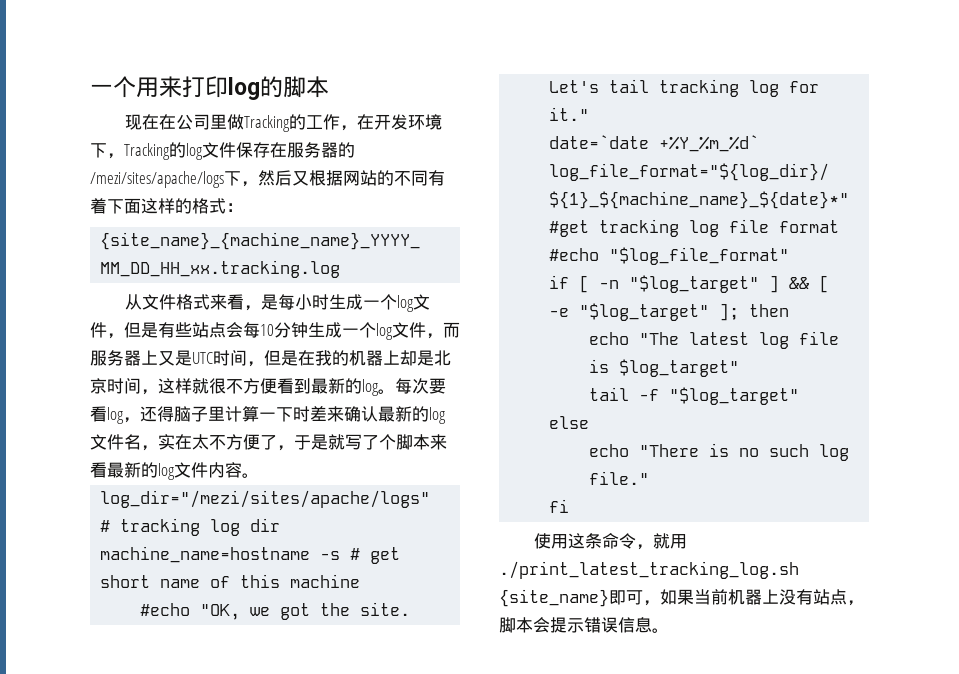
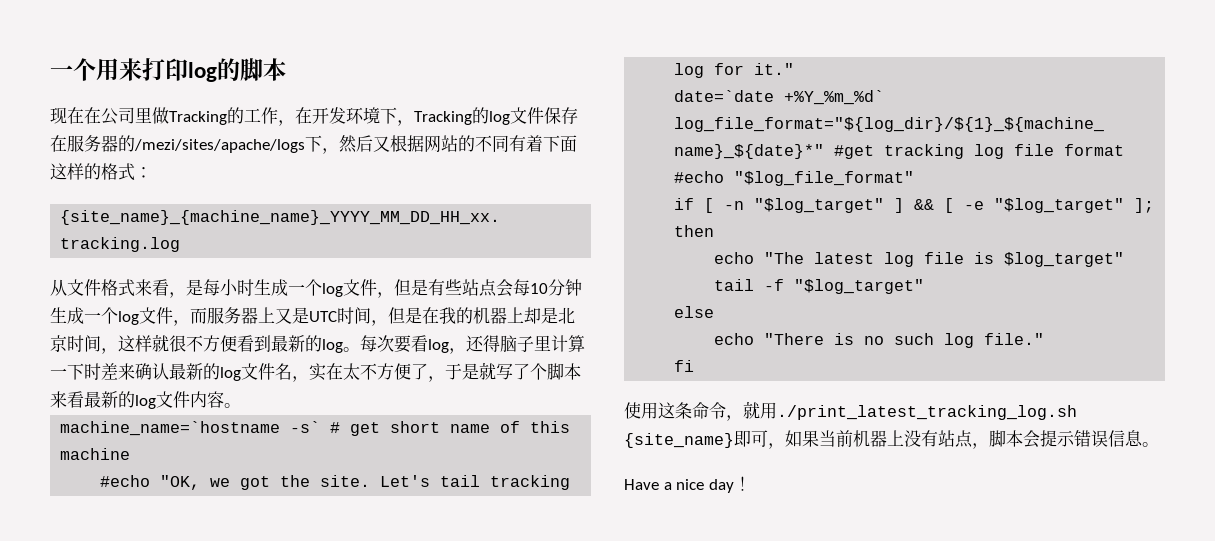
[100,490,431,508] [100,518,281,536] [100,546,341,563] log_dir="/mezi/sites/apache/logs" # tracking log dir machine_name=hostname -s -> [60,421,321,436] machine_name=`hostname -s`
(669, 630) none -> [624,476,751,493] // Have a nice day！

